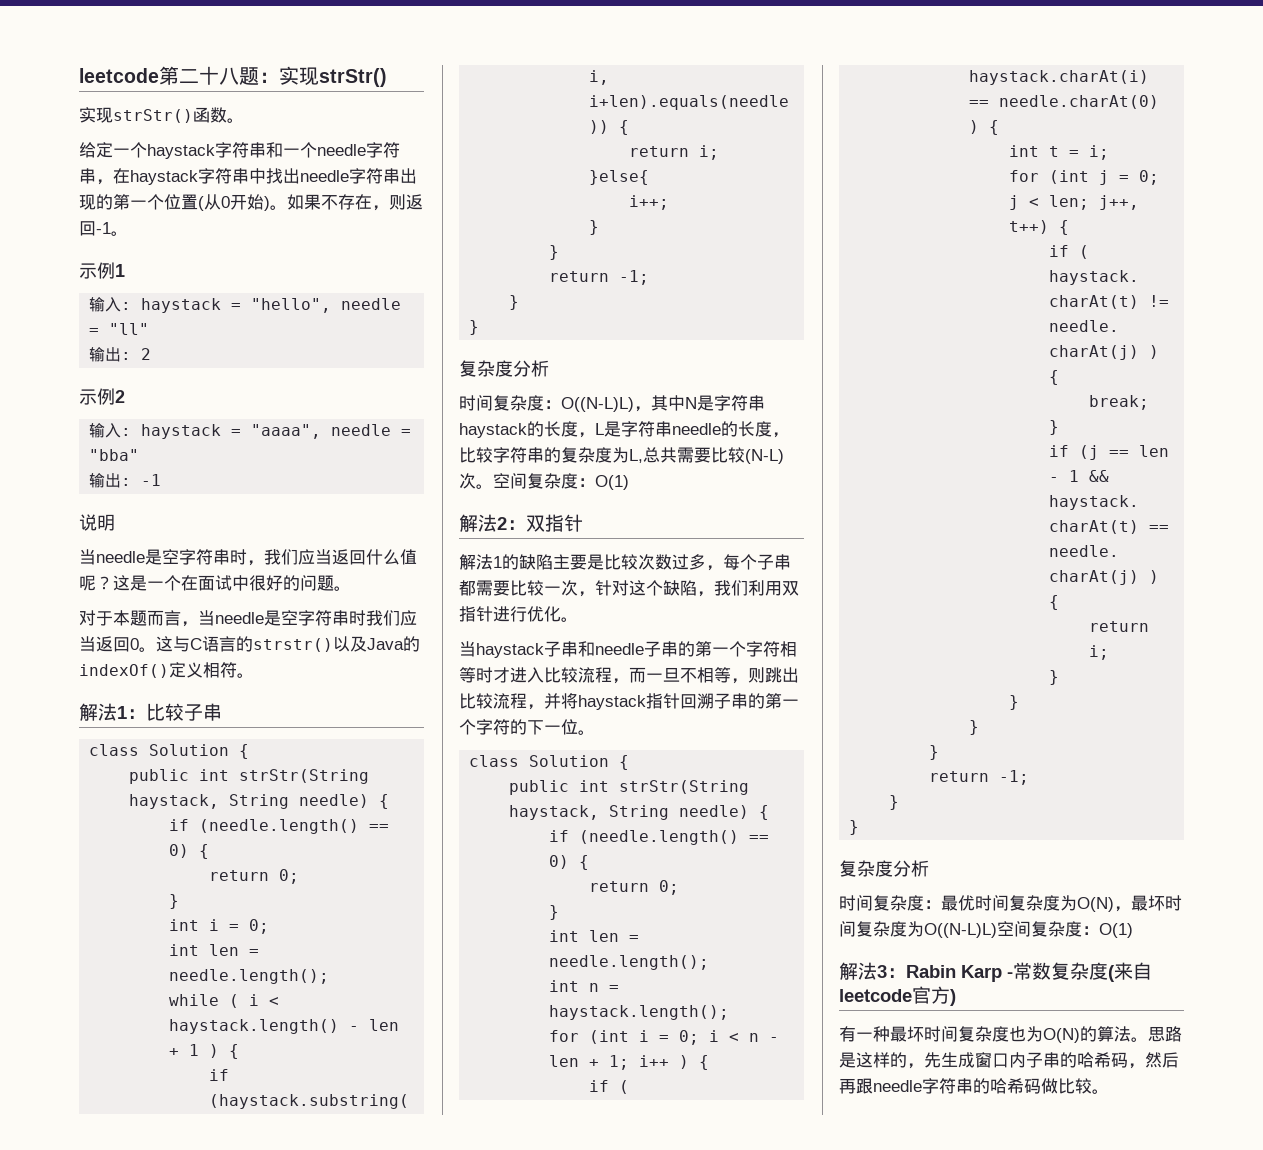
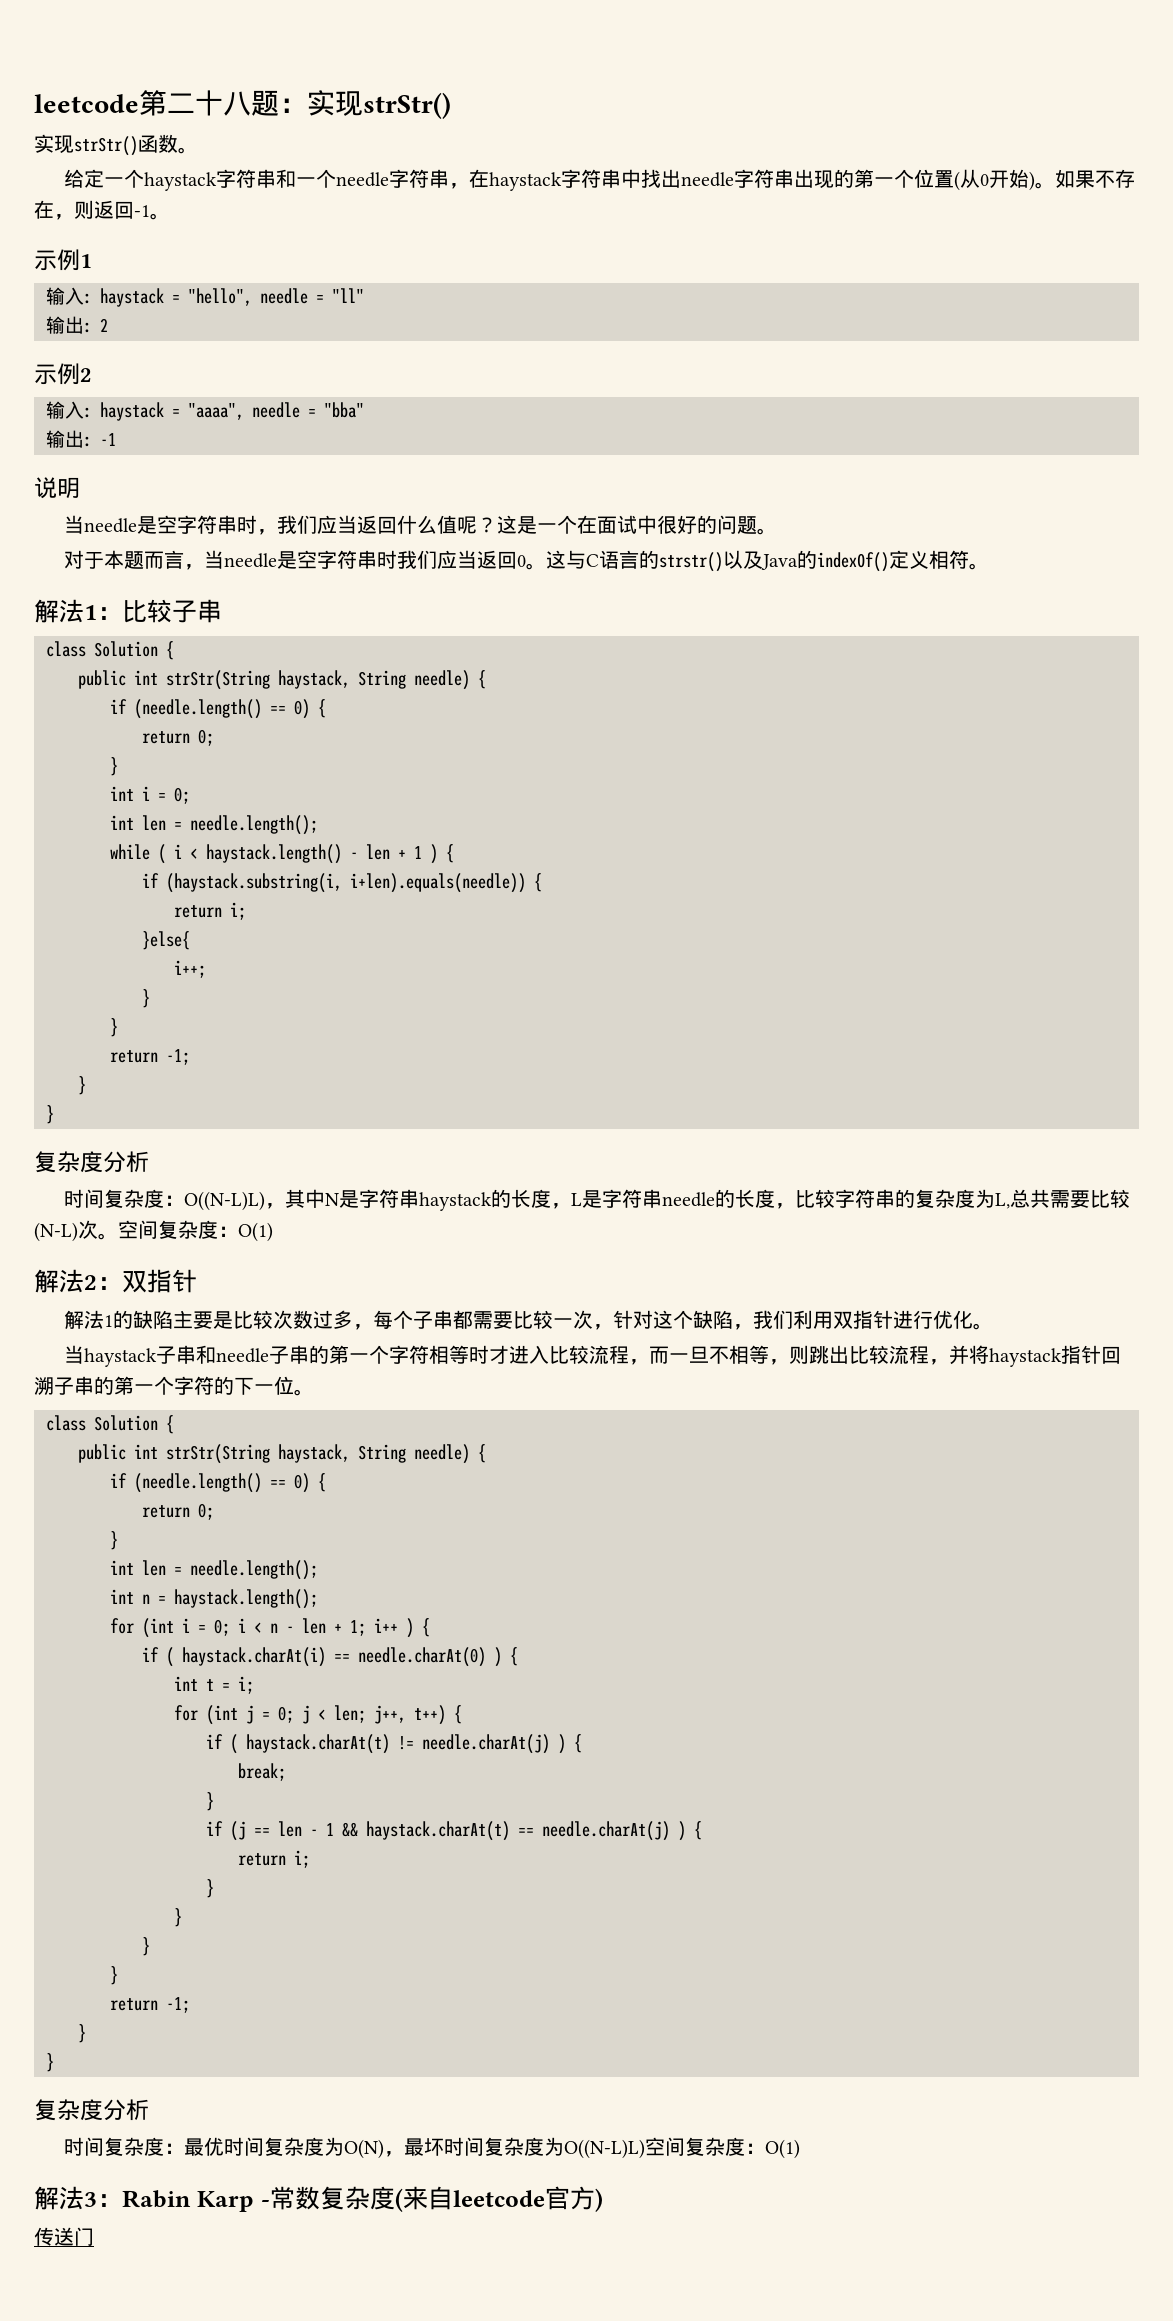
[839,1026,1182,1043] [839,1052,1179,1069] [839,1078,1109,1094] 有一种最坏时间复杂度也为O(N)的算法。思路是这样的，先生成窗口内子串的哈希码，然后再跟needle字符串的哈希码做比较。 -> [34,2227,94,2246] 传送门

